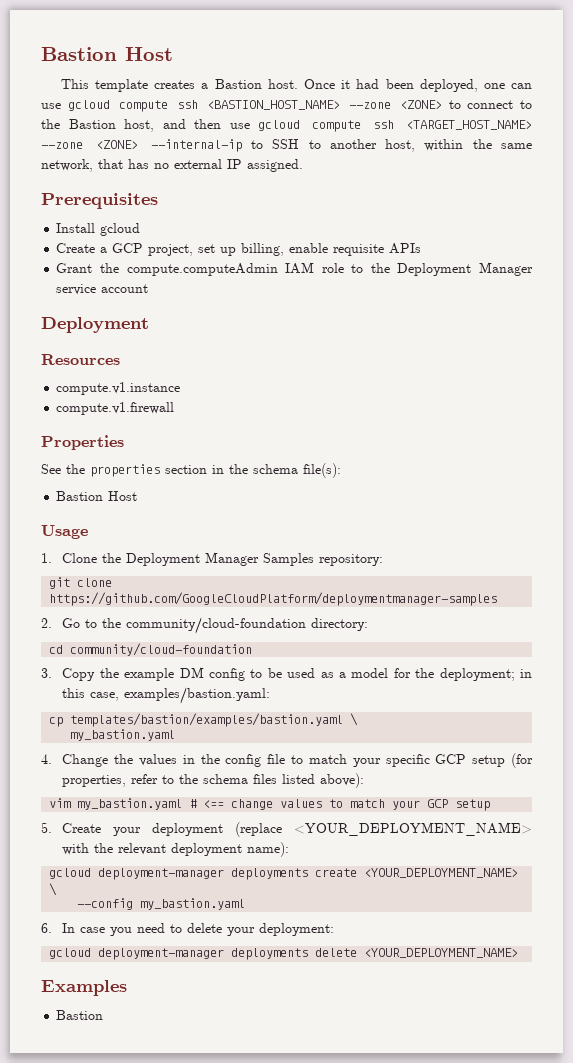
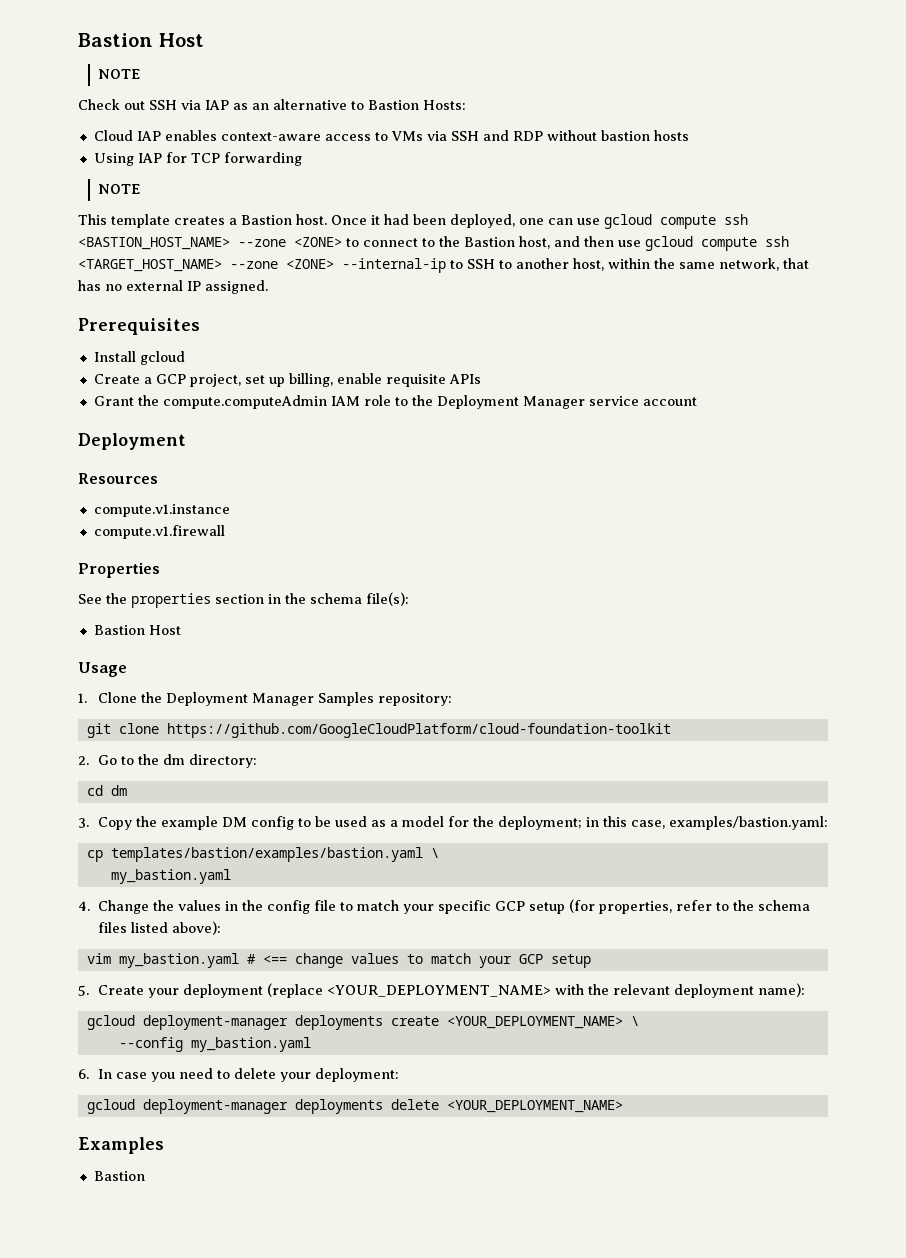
[41,47,173,61] Bastion Host -> [78,33,204,47] [97,69,140,79] [78,99,466,110] [93,130,689,141] [93,152,302,166] [97,184,140,194] Bastion Host // NOTE // Check out SSH via IAP as an alternative to Bastion Hosts: // Cloud IAP enables context-aware access to VMs via SSH and RDP without bastion hosts // Using IAP for TCP forwarding // NOTE
[49,592,498,606] https://github.com/GoogleCloudPlatform/deploymentmanager-samples -> [166,723,671,738] https://github.com/GoogleCloudPlatform/cloud-foundation-toolkit
[126,617,307,634] community/cloud-foundation -> [162,754,185,765] dm
[70,643,253,656] community/cloud-foundation -> [110,785,127,796] dm

